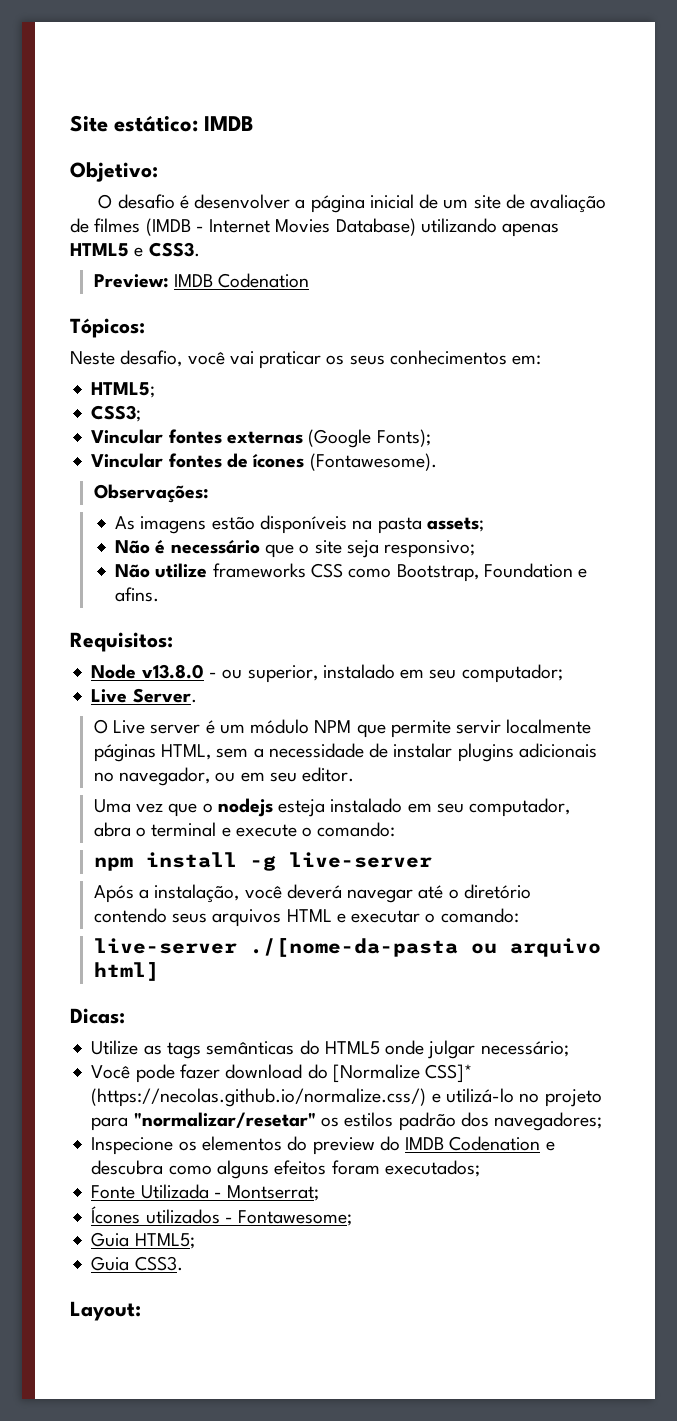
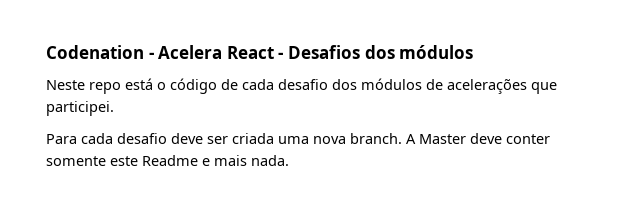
[70,115,255,132] [70,162,158,182] [98,194,607,213] [70,218,560,237] [70,242,200,257] [93,273,310,288] [70,318,145,338] [70,350,542,369] [91,382,156,398] [91,405,142,422] [91,429,431,448] [91,453,437,471] [93,484,209,503] [115,515,484,534] [115,539,476,558] [115,563,588,582] [115,587,160,602] [70,632,173,652] [91,664,563,683] [91,688,197,703] [93,719,592,738] [93,743,597,762] [93,767,355,786] [93,798,571,817] [93,822,396,837] [93,852,432,871] [93,884,531,903] [93,908,519,927] [93,938,601,957] [93,962,159,981] [70,1008,125,1024] [91,1040,569,1059] [91,1064,473,1083] [91,1088,602,1107] [91,1112,603,1131] [91,1136,555,1155] [91,1160,480,1179] [91,1184,320,1201] [91,1206,353,1226] [91,1232,195,1249] [91,1256,183,1271] [70,1301,141,1321] Site estático: IMDB // Objetivo: // O desafio é desenvolver a página inicial de um site de avaliação de filmes (IMDB - Internet Movies Database) utilizando apenas HTML5 e CSS3. // Preview: IMDB Codenation // Tópicos: // Neste desafio, você vai praticar os seus conhecimentos em: // HTML5; // CSS3; // Vincular fontes externas (Google Fonts); // Vincular fontes de ícones (Fontawesome). // Observações: // As imagens estão disponíveis na pasta assets; // Não é necessário que o site seja responsivo; // Não utilize frameworks CSS como Bootstrap, Foundation e afins. // Requisitos: // Node v13.8.0 - ou superior, instalado em seu computador; // Live Server. // O Live server é um módulo NPM que permite servir localmente páginas HTML, sem a necessidade de instalar plugins adicionais no navegador, ou em seu editor. // Uma vez que o nodejs esteja instalado em seu computador, abra o terminal e execute o comando: // npm install -g live-server // Após a instalação, você deverá navegar até o diretório contendo seus arquivos HTML e executar o comando: // live-server ./[nome-da-pasta ou arquivo html] // Dicas: // Utilize as tags semânticas do HTML5 onde julgar necessário; // Você pode fazer download do [Normalize CSS]* (https://necolas.github.io/normalize.css/) e utilizá-lo no projeto para "normalizar/resetar" os estilos padrão dos navegadores; // Inspecione os elementos do preview do IMDB Codenation e descubra como alguns efeitos foram executados; // Fonte Utilizada - Montserrat; // Ícones utilizados - Fontawesome; // Guia HTML5; // Guia CSS3. // Layout: -> [46,45,474,59] [46,78,557,94] [46,101,114,116] [46,133,550,144] [46,155,289,166] Codenation - Acelera React - Desafios dos módulos // Neste repo está o código de cada desafio dos módulos de acelerações que participei. // Para cada desafio deve ser criada uma nova branch. A Master deve conter somente este Readme e mais nada.

